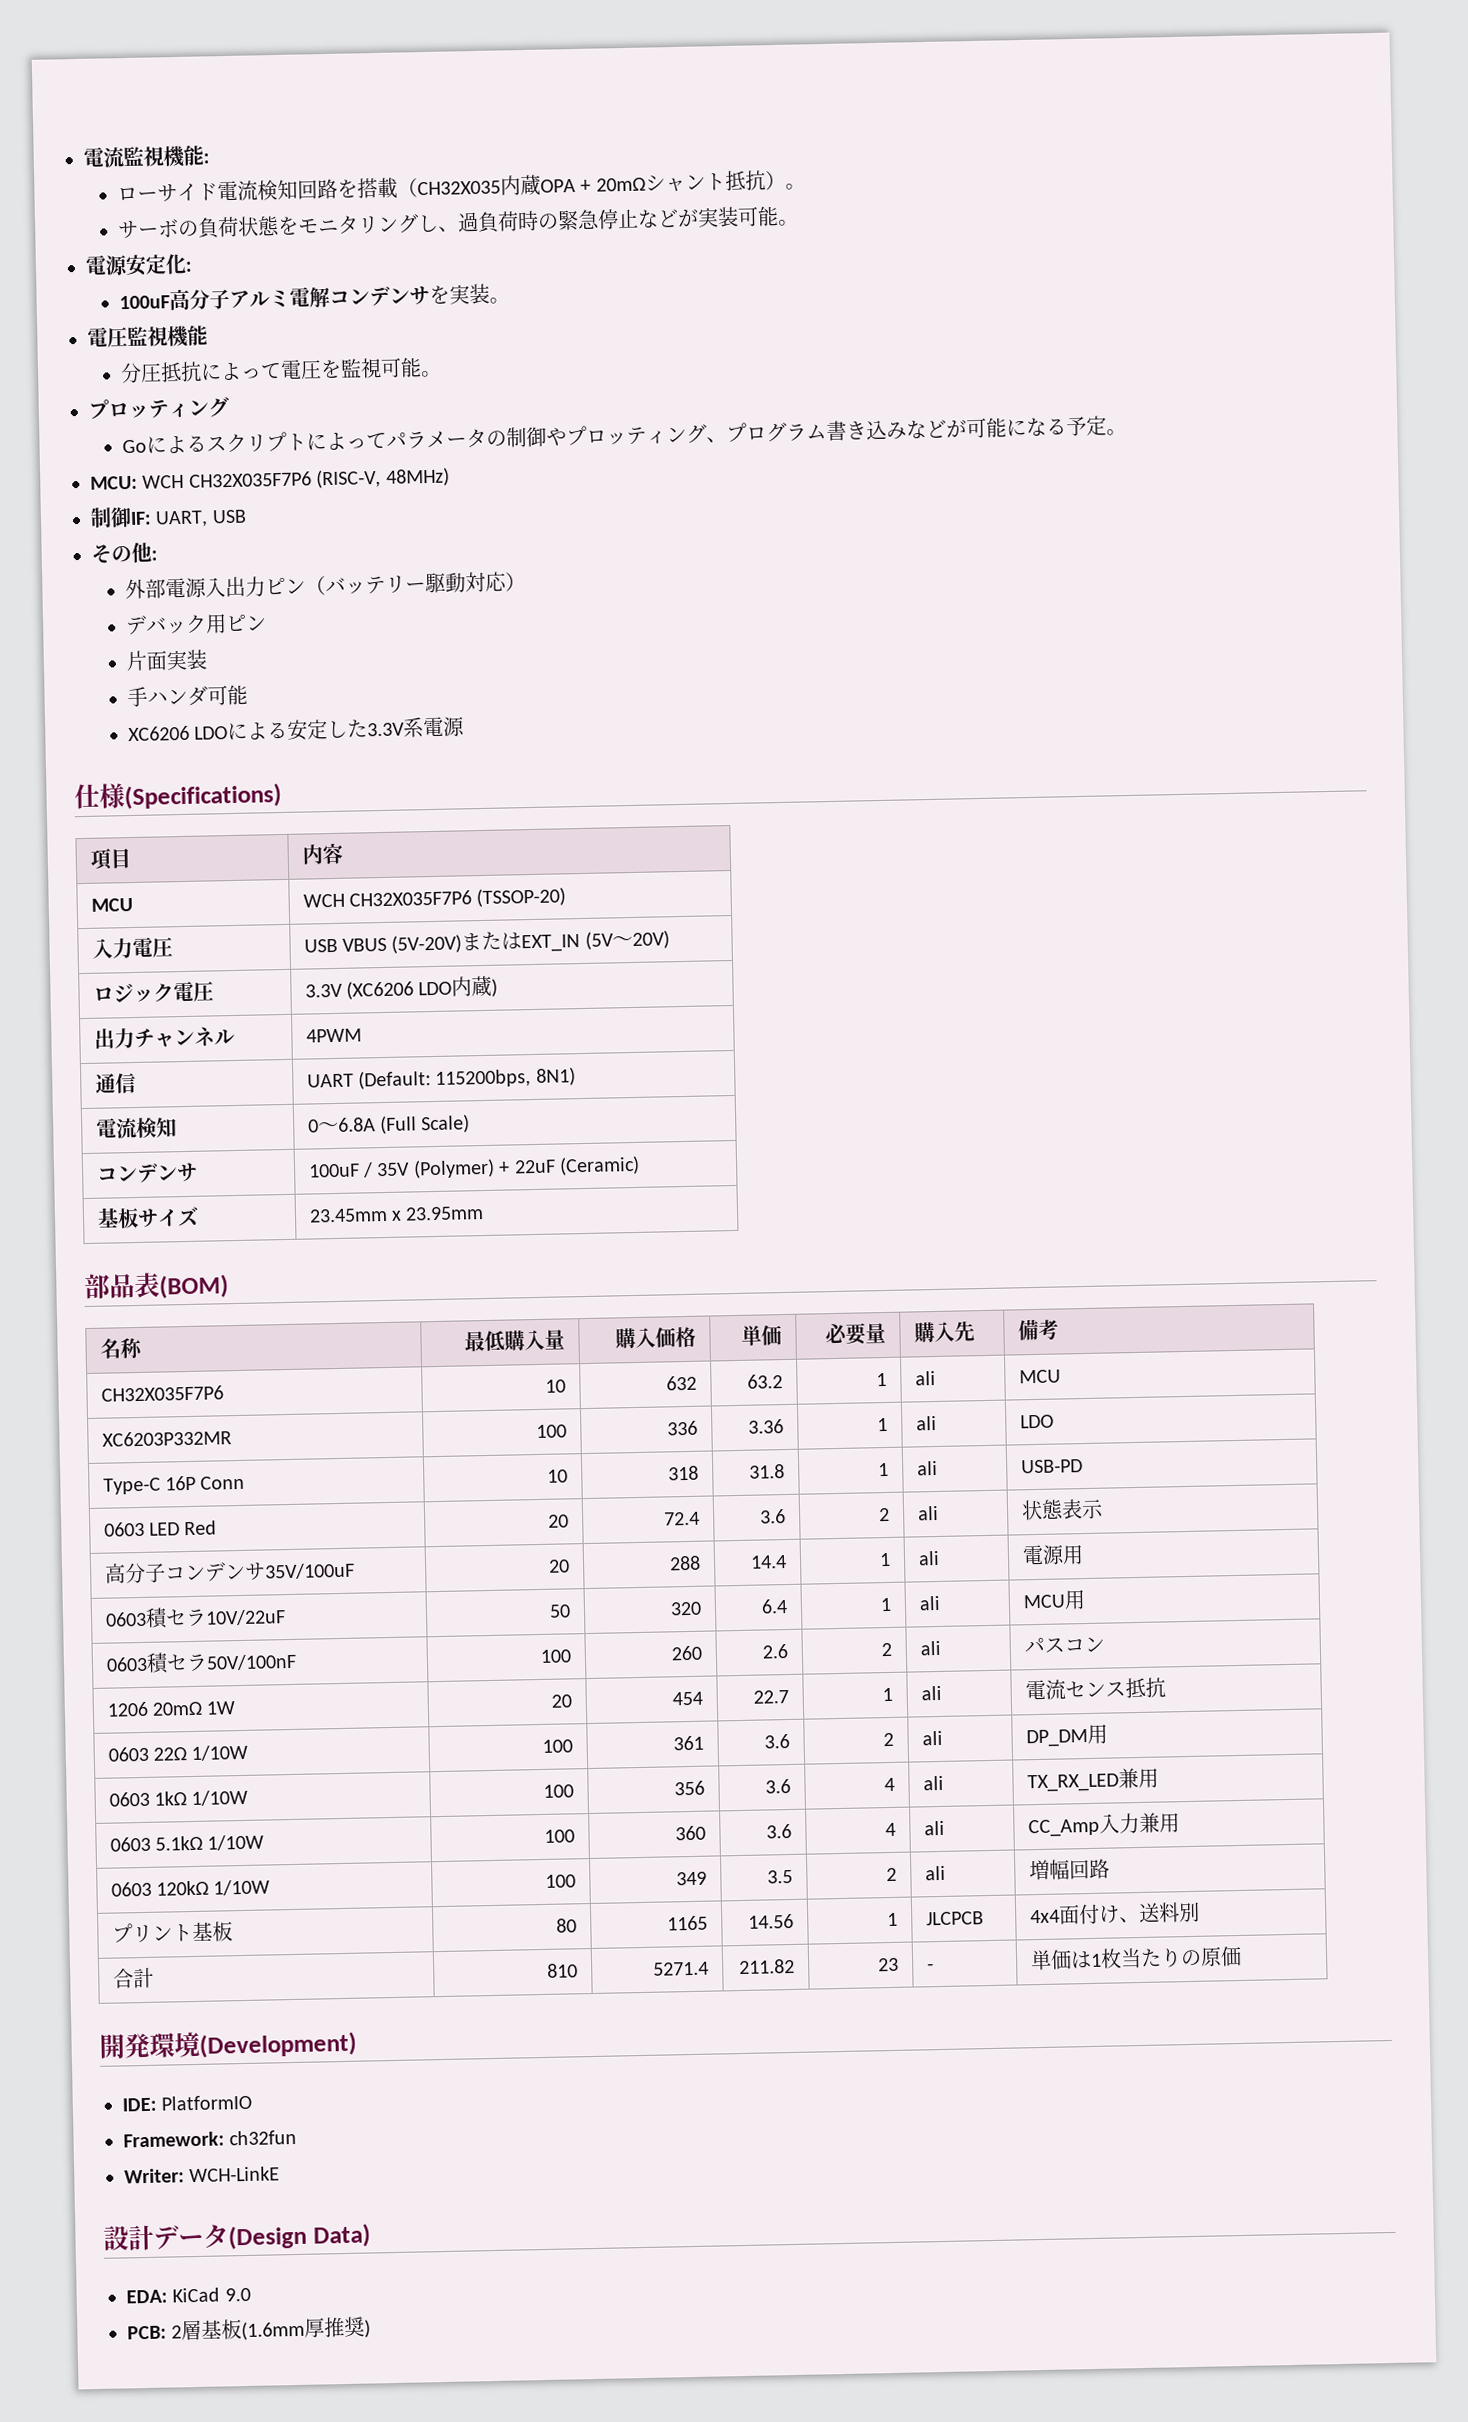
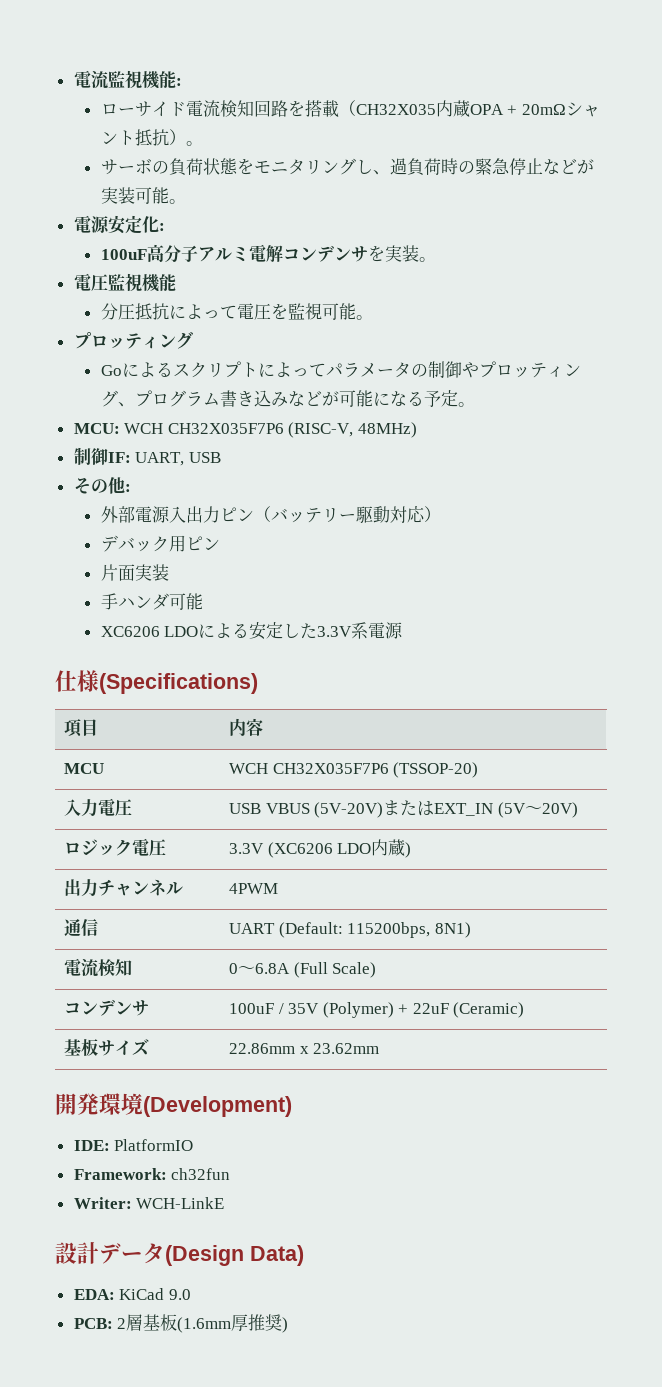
[308,1206,485,1223] [84,1272,229,1300] [99,1337,143,1359] [464,1329,566,1352] [615,1326,697,1349] [741,1325,783,1346] [825,1322,887,1345] [913,1321,975,1343] [1017,1318,1059,1341] [100,1385,224,1402] [545,1379,567,1393] [666,1375,698,1391] [747,1374,784,1389] [876,1372,888,1387] [914,1370,936,1386] [1018,1369,1061,1384] [101,1430,232,1447] [536,1424,568,1439] [667,1420,699,1436] [748,1419,785,1434] [877,1417,889,1432] [915,1415,937,1431] [1019,1414,1054,1429] [102,1475,246,1495] [547,1469,569,1483] [668,1465,700,1481] [749,1464,786,1479] [878,1462,890,1477] [916,1460,938,1476] [1020,1459,1083,1474] [103,1520,218,1537] [548,1514,570,1528] [664,1511,701,1526] [759,1509,787,1524] [878,1507,891,1522] [916,1505,939,1521] [1020,1499,1104,1521] [103,1561,355,1584] [548,1559,571,1573] [669,1555,702,1571] [750,1555,788,1569] [879,1552,892,1567] [917,1550,940,1566] [1021,1544,1084,1566] [104,1607,286,1629] [549,1604,572,1618] [670,1601,703,1616] [761,1598,789,1614] [880,1597,893,1612] [918,1595,941,1611] [1022,1590,1086,1610] [105,1652,297,1674] [540,1649,573,1663] [671,1645,703,1661] [762,1643,789,1659] [881,1642,893,1657] [919,1640,941,1656] [1023,1636,1105,1654] [106,1701,236,1717] [551,1694,573,1708] [672,1691,704,1706] [753,1689,790,1704] [882,1687,894,1702] [920,1685,942,1701] [1024,1677,1166,1701] [107,1744,249,1762] [542,1739,574,1753] [673,1735,705,1751] [764,1733,791,1749] [883,1732,895,1747] [921,1730,943,1746] [1025,1724,1108,1748] [108,1789,249,1807] [543,1784,575,1798] [674,1780,706,1796] [765,1778,792,1794] [884,1777,896,1792] [922,1775,944,1791] [1026,1767,1159,1793] [109,1834,265,1852] [544,1829,576,1843] [675,1825,707,1841] [766,1823,793,1839] [885,1822,897,1837] [923,1820,945,1836] [1027,1812,1180,1838] [110,1879,271,1897] [545,1874,577,1888] [676,1871,708,1886] [767,1869,794,1884] [886,1867,898,1882] [924,1865,946,1881] [1028,1858,1110,1881] [111,1921,233,1943] [556,1918,578,1933] [667,1915,709,1931] [748,1913,795,1929] [887,1912,899,1927] [925,1911,984,1926] [1029,1901,1200,1925] [112,1967,154,1989] [547,1963,579,1978] [653,1961,710,1976] [739,1958,796,1975] [878,1957,900,1972] [926,1963,934,1971] [1029,1945,1242,1971] 23.45mm x 23.95mm // 部品表(BOM) // 名称 | 最低購入量 | 購入価格 | 単価 | 必要量 | 購入先 | 備考 // CH32X035F7P6 | 10 | 632 | 63.2 | 1 | ali | MCU // XC6203P332MR | 100 | 336 | 3.36 | 1 | ali | LDO // Type-C 16P Conn | 10 | 318 | 31.8 | 1 | ali | USB-PD // 0603 LED Red | 20 | 72.4 | 3.6 | 2 | ali | 状態表示 // 高分子コンデンサ35V/100uF | 20 | 288 | 14.4 | 1 | ali | 電源用 // 0603積セラ10V/22uF | 50 | 320 | 6.4 | 1 | ali | MCU用 // 0603積セラ50V/100nF | 100 | 260 | 2.6 | 2 | ali | パスコン // 1206 20mΩ 1W | 20 | 454 | 22.7 | 1 | ali | 電流センス抵抗 // 0603 22Ω 1/10W | 100 | 361 | 3.6 | 2 | ali | DP_DM用 // 0603 1kΩ 1/10W | 100 | 356 | 3.6 | 4 | ali | TX_RX_LED兼用 // 0603 5.1kΩ 1/10W | 100 | 360 | 3.6 | 4 | ali | CC_Amp入力兼用 // 0603 120kΩ 1/10W | 100 | 349 | 3.5 | 2 | ali | 増幅回路 // プリント基板 | 80 | 1165 | 14.56 | 1 | JLCPCB | 4x4面付け、送料別 // 合計 | 810 | 5271.4 | 211.82 | 23 | - | 単価は1枚当たりの原価 -> [228,1043,380,1054] 22.86mm x 23.62mm

